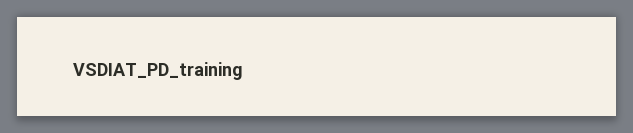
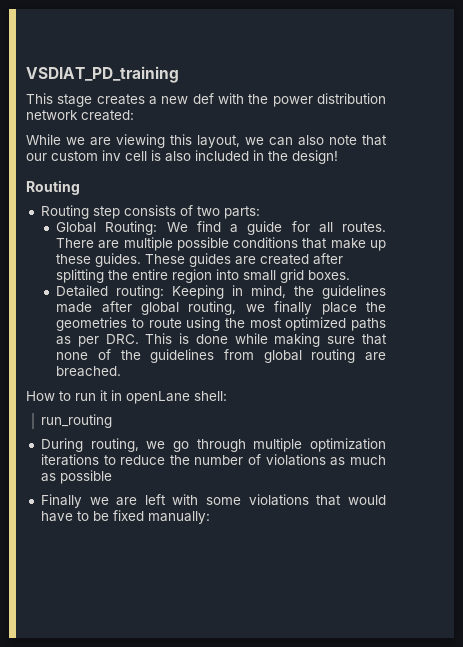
(243, 71) none -> [26,93,387,107] [26,110,134,121] [26,134,387,148] [26,150,338,164] [26,180,80,195] [40,205,260,219] [56,221,387,235] [56,237,386,251] [56,253,344,267] [56,269,351,283] [56,285,386,299] [56,301,386,315] [56,317,386,331] [56,333,387,347] [56,349,386,363] [56,366,122,377] [26,390,227,404] [41,414,113,428] [40,438,386,452] [40,454,387,466] [40,470,112,484] [40,494,387,508] [40,510,210,524] // This stage creates a new def with the power distribution network created: // While we are viewing this layout, we can also note that our custom inv cell is also included in the design! // Routing // Routing step consists of two parts: // Global Routing: We find a guide for all routes. There are multiple possible conditions that make up these guides. These guides are created after splitting the entire region into small grid boxes. // Detailed routing: Keeping in mind, the guidelines made after global routing, we finally place the geometries to route using the most optimized paths as per DRC. This is done while making sure that none of the guidelines from global routing are breached. // How to run it in openLane shell: // run_routing // During routing, we go through multiple optimization iterations to reduce the number of violations as much as possible // Finally we are left with some violations that would have to be fixed manually:

